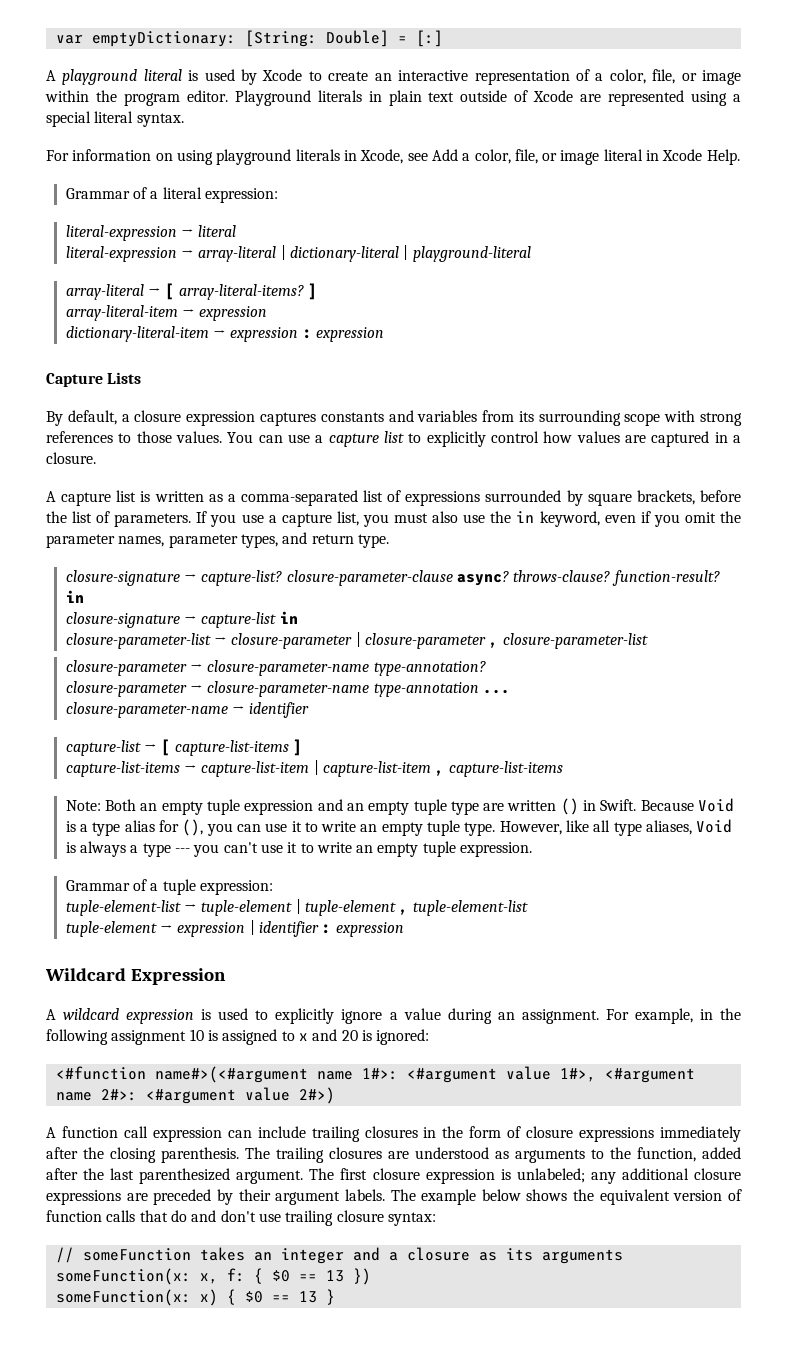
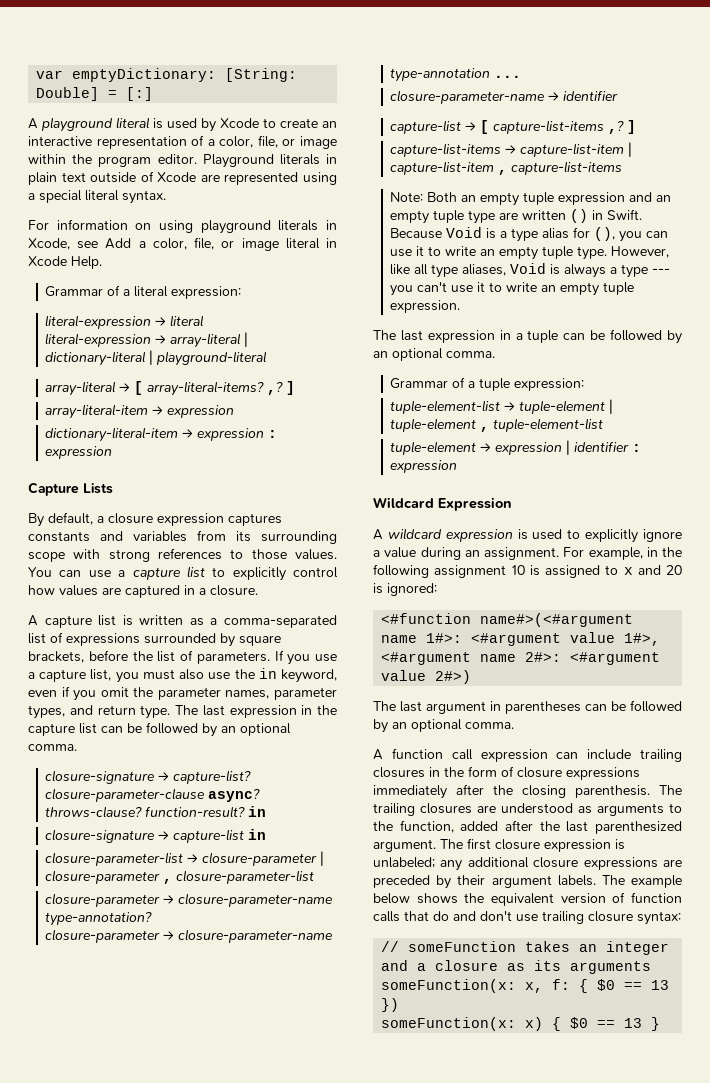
(304, 292) none -> [267,381,284,395] ,?
(389, 541) none -> [175,705,337,718] [28,722,291,737] [28,744,77,751] The last expression in the capture list can be followed by an optional comma.
(289, 748) none -> [608,120,625,134] ,?
(533, 849) none -> [373,329,682,344] [373,348,495,361] // The last expression in a tuple can be followed by an optional comma.
(335, 1095) none -> [373,700,682,714] [373,719,514,733] // The last argument in parentheses can be followed by an optional comma.

